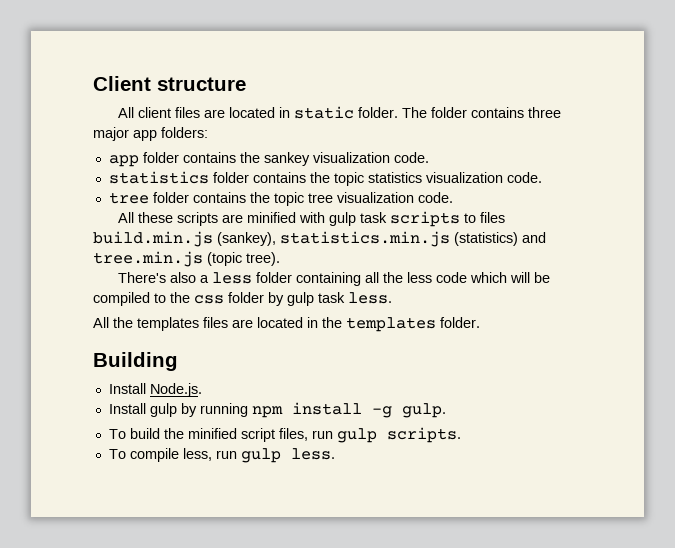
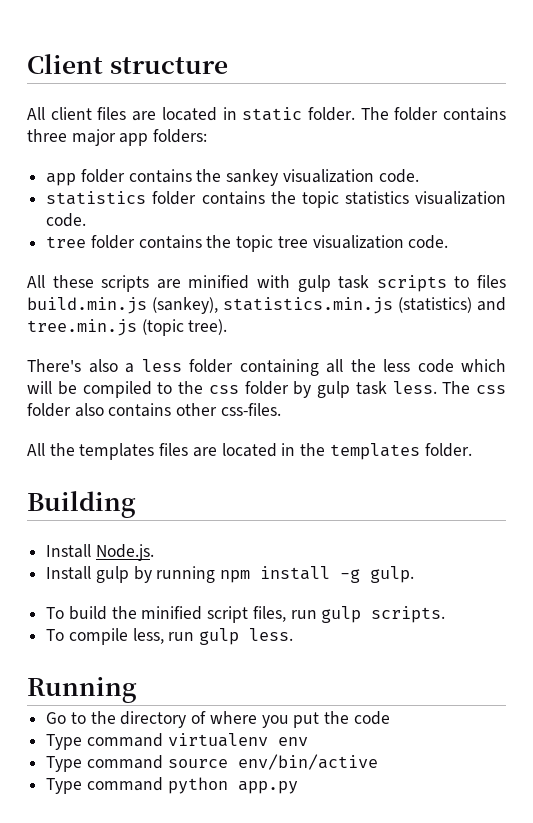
(392, 298) none -> [442,381,506,394] [27,403,281,417] The css folder also contains other css-files.
(335, 454) none -> [27,677,137,703] [46,711,390,728] [46,733,308,750] [46,754,378,772] [46,777,298,794] // Running // Go to the directory of where you put the code // Type command virtualenv env // Type command source env/bin/active // Type command python app.py

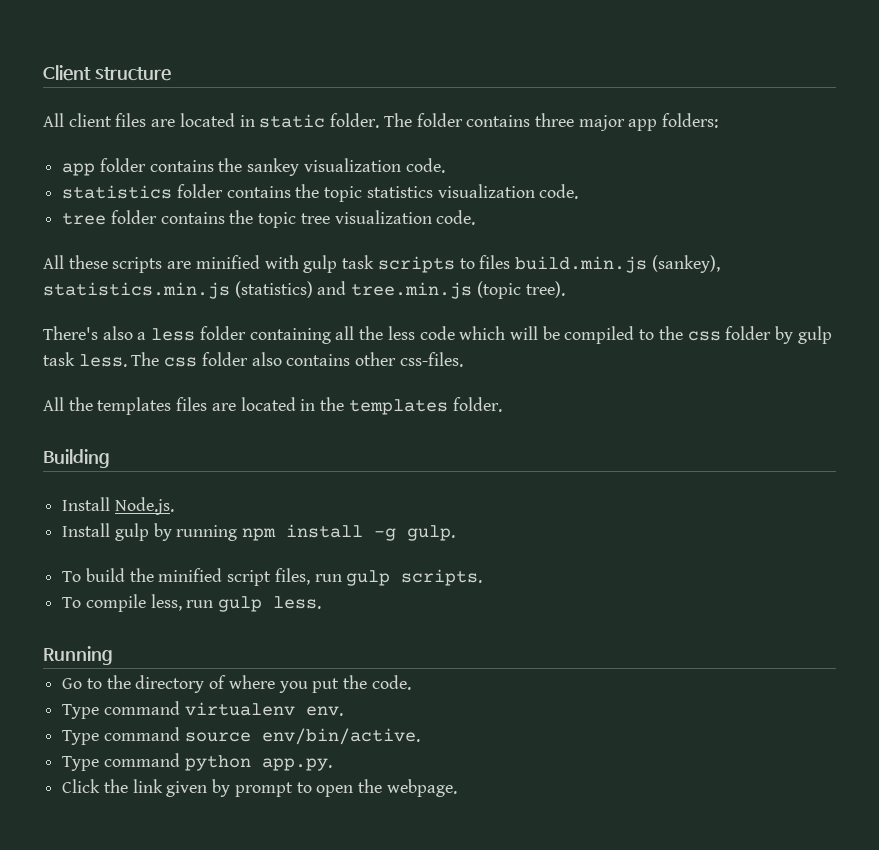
[353,711,390,725] code -> [371,675,411,690] code.
[277,737,308,746] env -> [305,706,343,716] env.
[237,754,378,770] env/bin/active -> [261,728,420,745] env/bin/active.
[237,781,298,794] app.py -> [261,758,332,771] [62,779,457,797] app.py. // Click the link given by prompt to open the webpage.

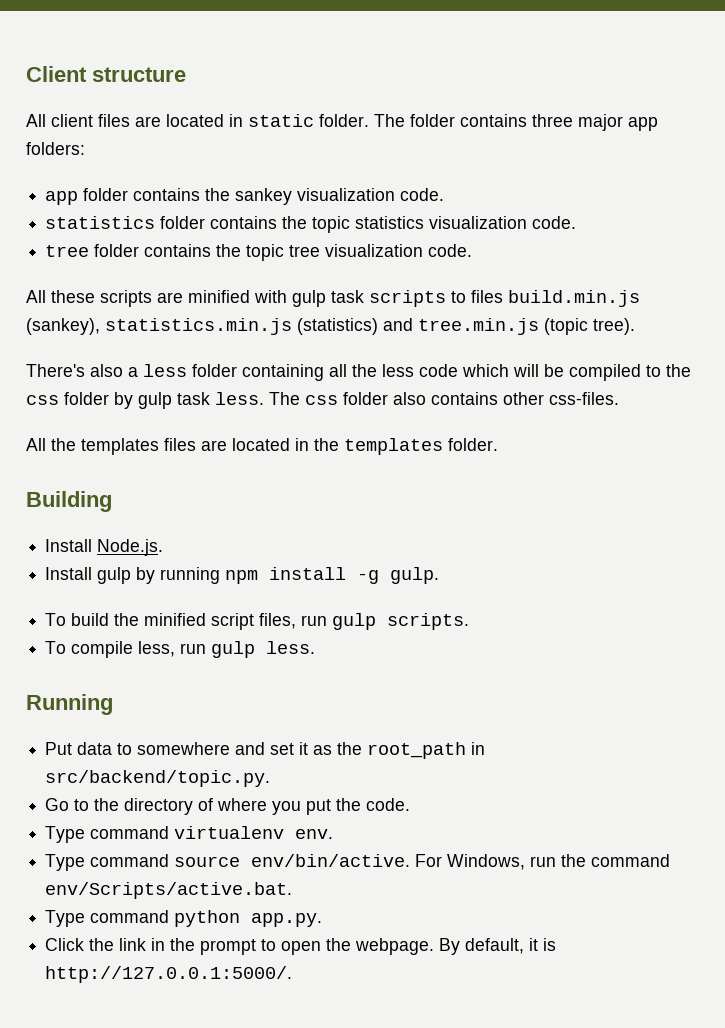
(113, 655) none -> [45,742,486,759] [45,770,271,787] // Put data to somewhere and set it as the root_path in src/backend/topic.py.
(420, 736) none -> [415,854,671,870] [45,882,293,899] For Windows, run the command env/Scripts/active.bat.
[166,779,231,797] given by -> [151,938,196,951] in the
(457, 788) none -> [439,938,557,955] [45,966,293,983] By default, it is http://127.0.0.1:5000/.

